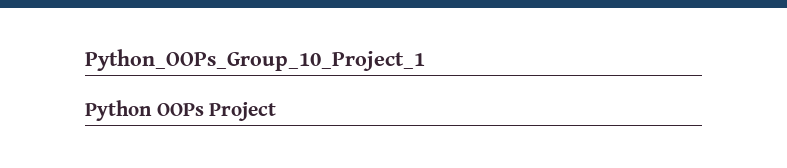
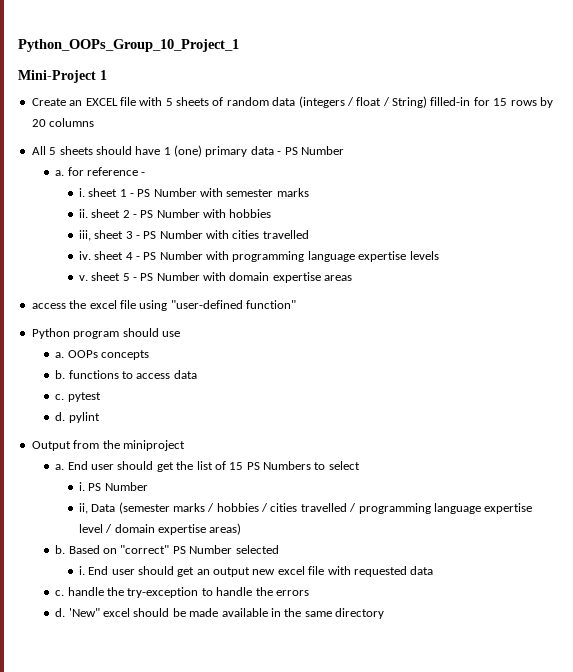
[85,100,277,121] Python OOPs Project -> [18,70,107,83] [31,96,553,108] [31,118,95,127] [31,145,344,157] [55,167,146,176] [78,188,309,197] [78,209,272,218] [78,230,309,241] [78,251,439,262] [78,272,353,283] [31,300,296,311] [31,328,180,339] [55,350,150,360] [55,370,197,379] [55,392,101,402] [55,412,100,423] [31,440,185,451] [55,461,360,472] [78,482,148,491] [78,502,533,514] [78,523,242,535] [55,545,279,554] [78,566,434,577] [55,587,309,598] [55,608,385,619] Mini-Project 1 // Create an EXCEL file with 5 sheets of random data (integers / float / String) filled-in for 15 rows by 20 columns // All 5 sheets should have 1 (one) primary data - PS Number // a. for reference - // i. sheet 1 - PS Number with semester marks // ii. sheet 2 - PS Number with hobbies // iii, sheet 3 - PS Number with cities travelled // iv. sheet 4 - PS Number with programming language expertise levels // v. sheet 5 - PS Number with domain expertise areas // access the excel file using "user-defined function" // Python program should use // a. OOPs concepts // b. functions to access data // c. pytest // d. pylint // Output from the miniproject // a. End user should get the list of 15 PS Numbers to select // i. PS Number // ii, Data (semester marks / hobbies / cities travelled / programming language expertise level / domain expertise areas) // b. Based on "correct" PS Number selected // i. End user should get an output new excel file with requested data // c. handle the try-exception to handle the errors // d. 'New" excel should be made available in the same directory

